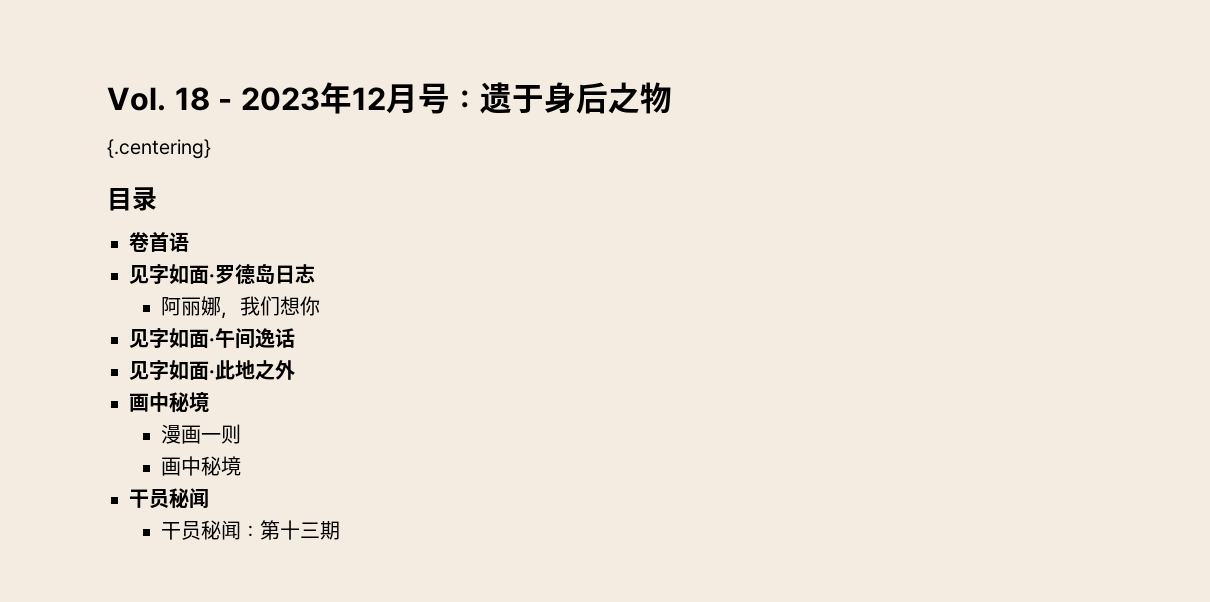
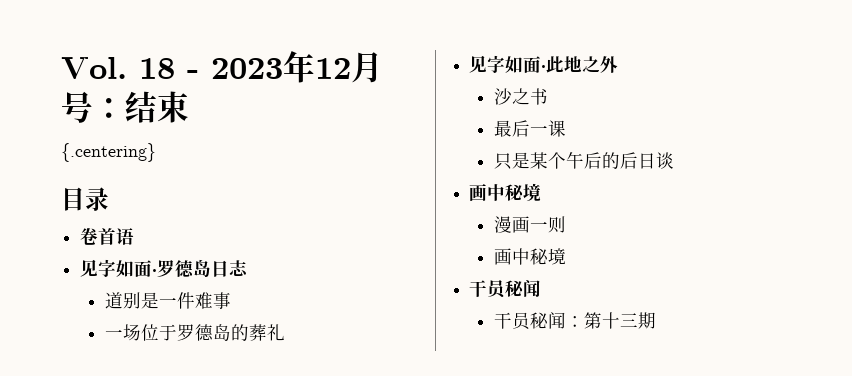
[479,82,672,114] 遗于身后之物 -> [125,91,189,123] 结束
[161,296,321,319] [129,328,295,349] 阿丽娜，我们想你 // 见字如面·午间逸话 -> [105,292,232,309] [105,324,286,341] 道别是一件难事 // 一场位于罗德岛的葬礼
(295, 370) none -> [494,88,549,105] [494,120,567,137] [494,152,675,170] // 沙之书 // 最后一课 // 只是某个午后的后日谈

